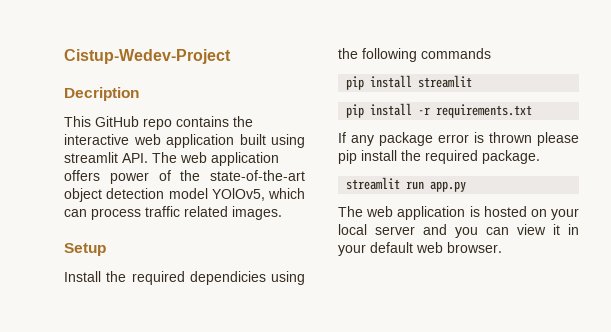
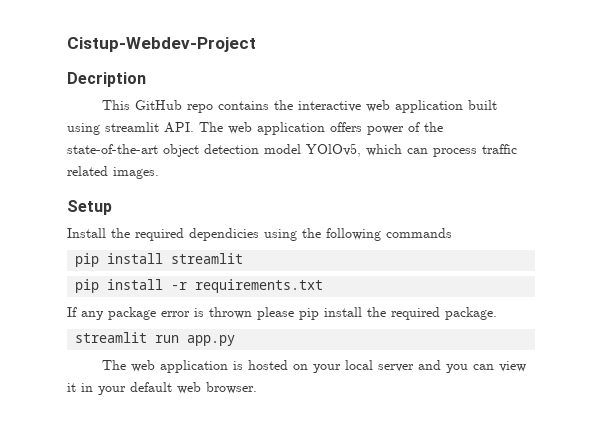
[64,49,231,64] Cistup-Wedev-Project -> [67,37,256,52] Cistup-Webdev-Project

